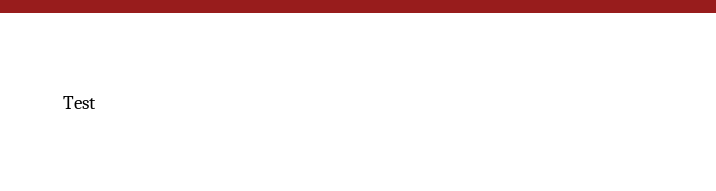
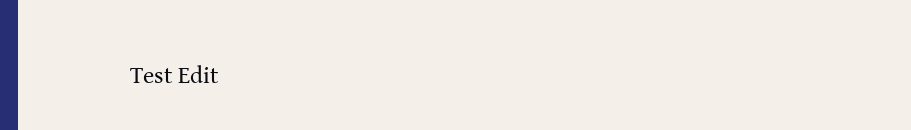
(96, 102) none -> [178,65,220,83] Edit

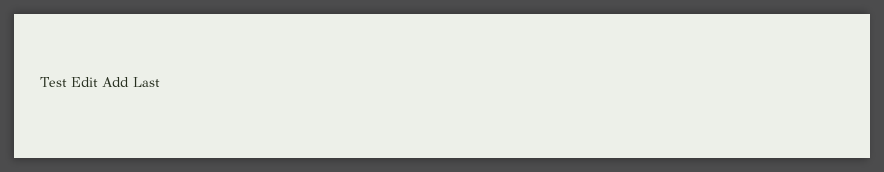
(220, 74) none -> [101,77,160,87] Add Last

